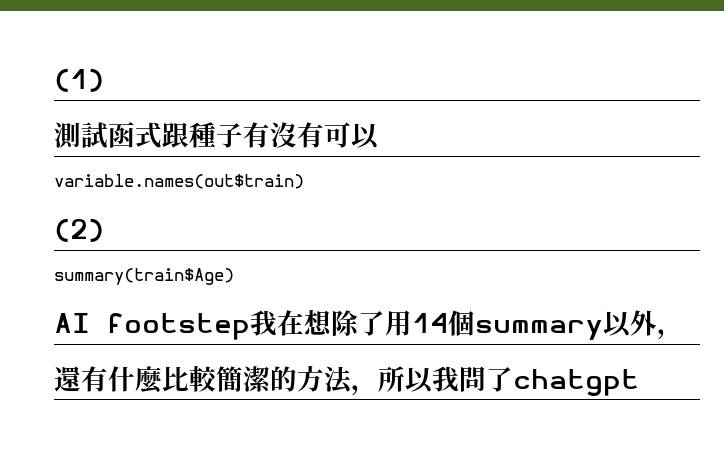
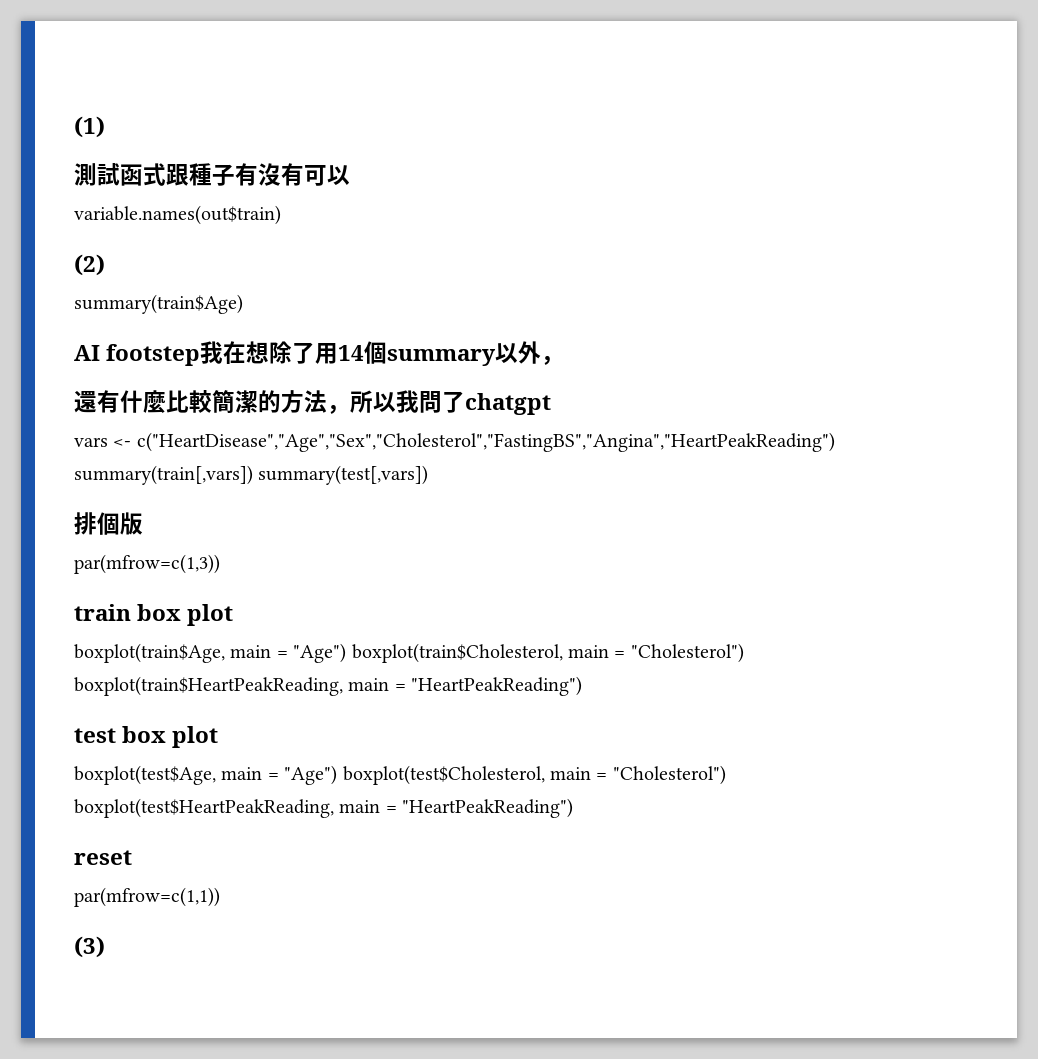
(639, 382) none -> [74,432,835,452] [74,465,429,485] [74,512,143,535] [74,554,220,574] [74,604,234,626] [74,643,744,663] [74,676,583,696] [74,726,219,748] [74,765,726,785] [74,798,574,818] [74,850,132,865] [74,887,220,907] [74,936,105,958] // vars <- c("HeartDisease","Age","Sex","Cholesterol","FastingBS","Angina","HeartPeakReading") summary(train[,vars]) summary(test[,vars]) // 排個版 // par(mfrow=c(1,3)) // train box plot // boxplot(train$Age, main = "Age") boxplot(train$Cholesterol, main = "Cholesterol") boxplot(train$HeartPeakReading, main = "HeartPeakReading") // test box plot // boxplot(test$Age, main = "Age") boxplot(test$Cholesterol, main = "Cholesterol") boxplot(test$HeartPeakReading, main = "HeartPeakReading") // reset // par(mfrow=c(1,1)) // (3)

